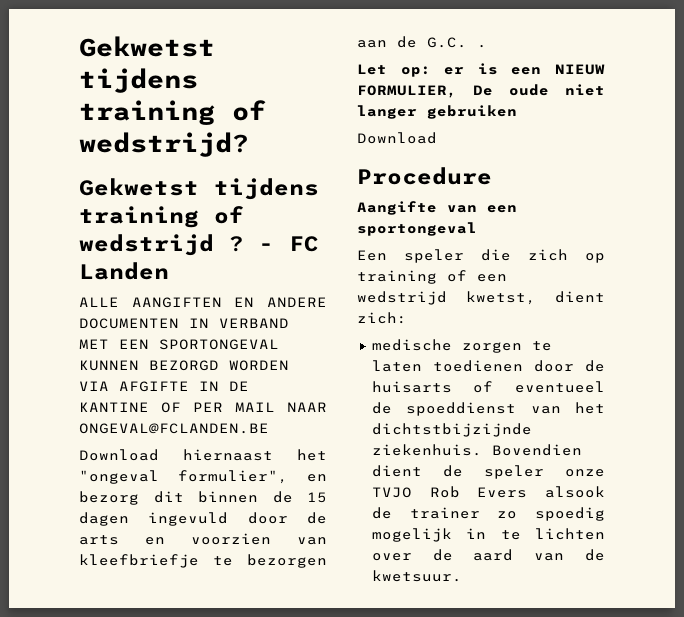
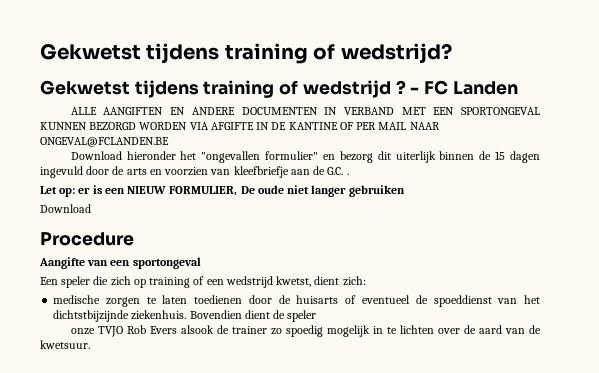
[183,449,327,461] [79,470,288,484] hiernaast het "ongeval formulier", -> [126,151,319,163] hieronder het "ongevallen formulier"
(184, 497) none -> [395,151,436,163] uiterlijk
[213,554,327,568] te bezorgen -> (289, 172) none
(544, 472) none -> (317, 316) //

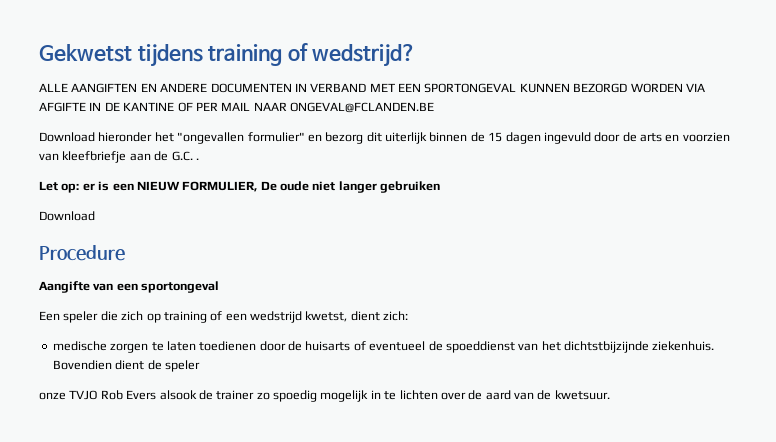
[40,80,518,98] // Gekwetst tijdens training of wedstrijd ? - FC Landen -> (417, 55) none

